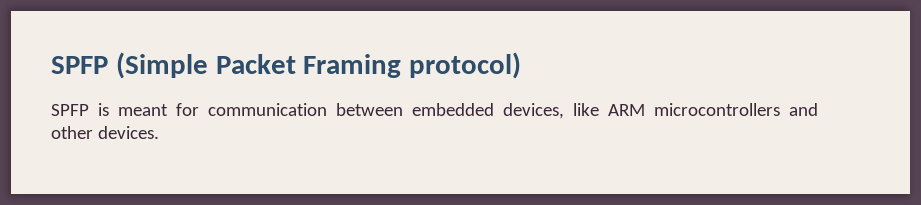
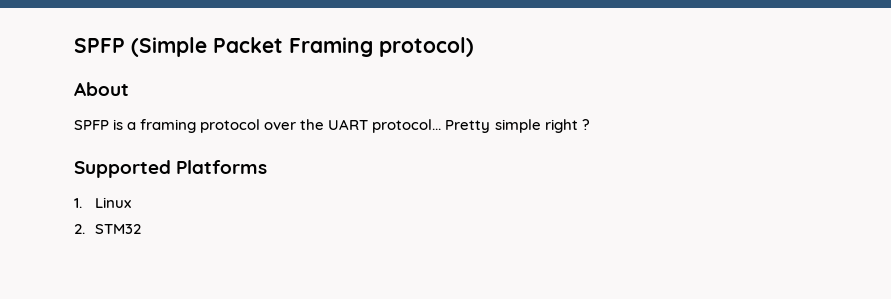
(522, 65) none -> [74,82,129,96] // About
[118,103,818,119] [51,126,159,139] meant for communication between embedded devices, like ARM microcontrollers and other devices. -> [127,119,590,133] [74,160,268,178] [74,197,131,208] [74,224,141,234] a framing protocol over the UART protocol... Pretty simple right ? // Supported Platforms // 1. Linux // 2. STM32

